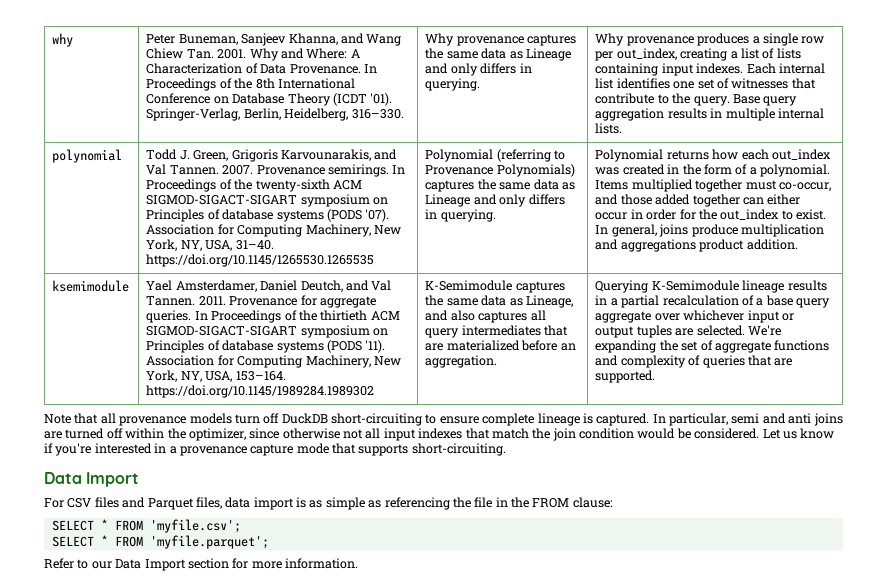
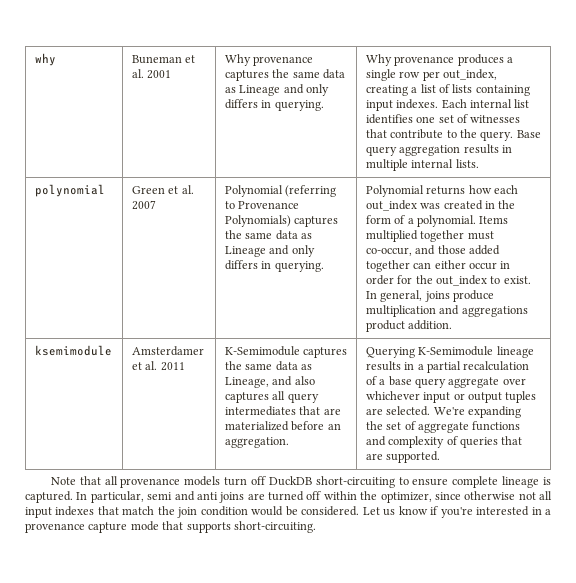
[146,33,402,46] [146,48,360,61] [146,63,377,74] [146,78,355,91] [146,93,393,106] [146,108,404,121] Peter Buneman, Sanjeev Khanna, and Wang Chiew Tan. 2001. Why and Where: A Characterization of Data Provenance. In Proceedings of the 8th International Conference on Database Theory (ICDT '01). Springer-Verlag, Berlin, Heidelberg, 316–330. -> [131,55,196,64] [131,69,172,79] Buneman et al. 2001
[146,149,398,162] [146,164,406,177] [146,179,362,192] [146,194,389,207] [146,209,390,222] [146,224,401,237] [146,239,274,251] [146,254,375,267] Todd J. Green, Grigoris Karvounarakis, and Val Tannen. 2007. Provenance semirings. In Proceedings of the twenty-sixth ACM SIGMOD-SIGACT-SIGART symposium on Principles of database systems (PODS '07). Association for Computing Machinery, New York, NY, USA, 31–40. https://doi.org/10.1145/1265530.1265535 -> [131,185,194,194] [131,200,156,210] Green et al. 2007
[146,280,392,292] [146,295,376,308] [146,310,400,323] [146,325,389,338] [146,340,386,353] [146,355,401,368] [146,370,286,382] [146,385,375,398] Yael Amsterdamer, Daniel Deutch, and Val Tannen. 2011. Provenance for aggregate queries. In Proceedings of the thirtieth ACM SIGMOD-SIGACT-SIGART symposium on Principles of database systems (PODS '11). Association for Computing Machinery, New York, NY, USA, 153–164. https://doi.org/10.1145/1989284.1989302 -> [131,346,204,356] [131,361,185,371] Amsterdamer et al. 2011
[44,472,140,487] [44,497,613,510] [51,519,241,533] [51,535,269,549] [44,558,358,571] // Data Import // For CSV files and Parquet files, data import is as simple as referencing the file in the FROM clause: // SELECT * FROM 'myfile.csv'; // SELECT * FROM 'myfile.parquet'; // Refer to our Data Import section for more information. -> (316, 527) none

